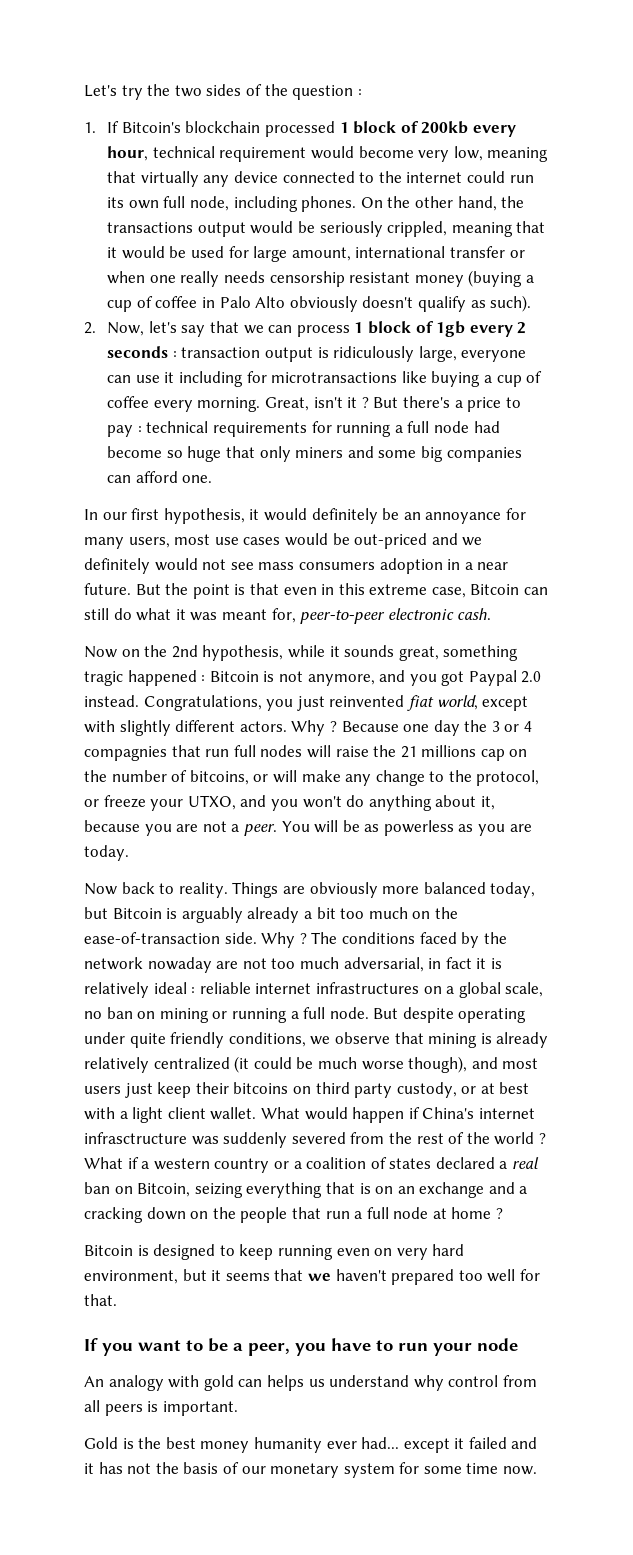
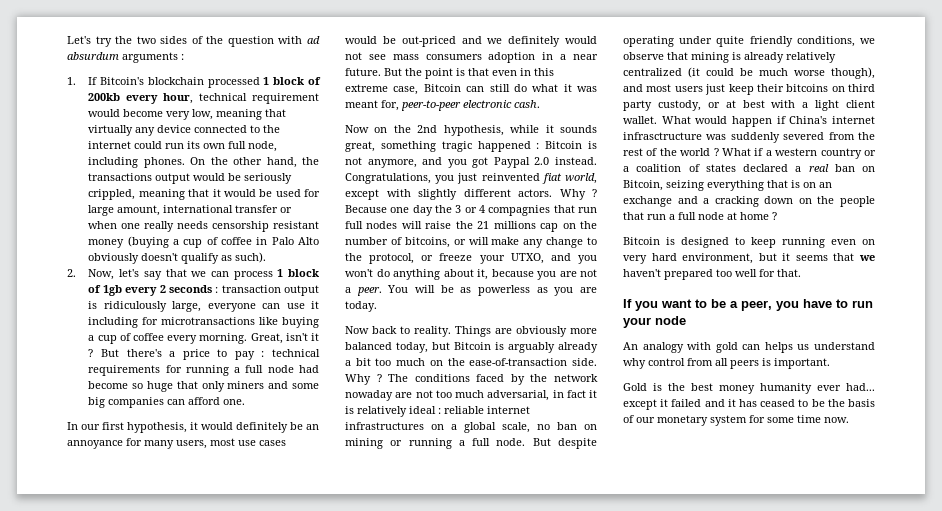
(354, 92) none -> [278,36,320,44] [67,52,178,63] with ad absurdum arguments
[127,1463,152,1474] not -> [760,399,825,407] ceased to be

